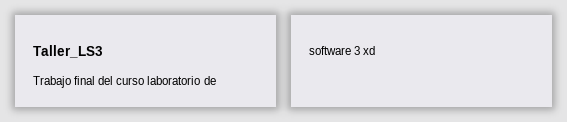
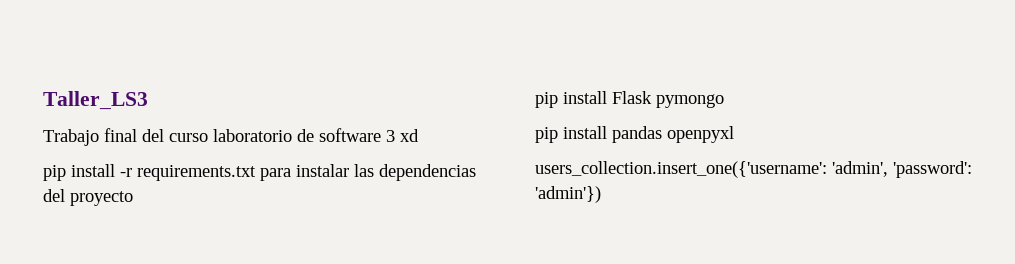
(376, 50) none -> [43,164,476,181] [43,189,133,206] [535,91,724,108] [535,126,734,143] [535,161,972,178] [535,186,601,203] // pip install -r requirements.txt para instalar las dependencias del proyecto // pip install Flask pymongo // pip install pandas openpyxl // users_collection.insert_one({'username': 'admin', 'password': 'admin'})

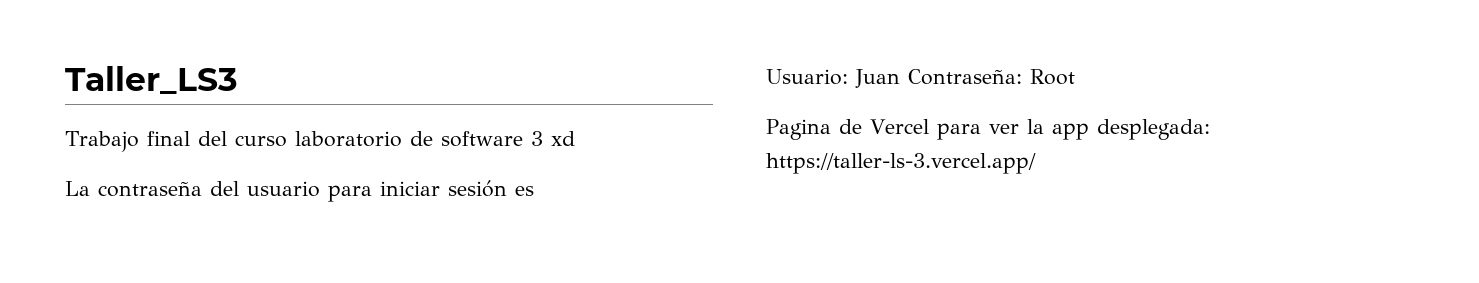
[43,164,476,181] [43,189,133,206] [535,91,724,108] [535,126,734,143] [535,161,972,178] [535,186,601,203] pip install -r requirements.txt para instalar las dependencias del proyecto // pip install Flask pymongo // pip install pandas openpyxl // users_collection.insert_one({'username': 'admin', 'password': 'admin'}) -> [65,180,534,202] [766,69,1075,88] [766,119,1210,140] [766,153,1036,174] La contraseña del usuario para iniciar sesión es // Usuario: Juan Contraseña: Root // Pagina de Vercel para ver la app desplegada: https://taller-ls-3.vercel.app/

